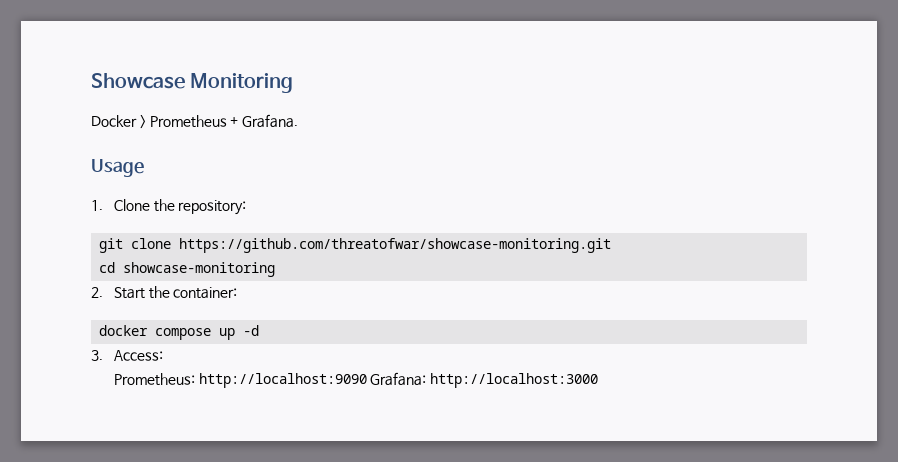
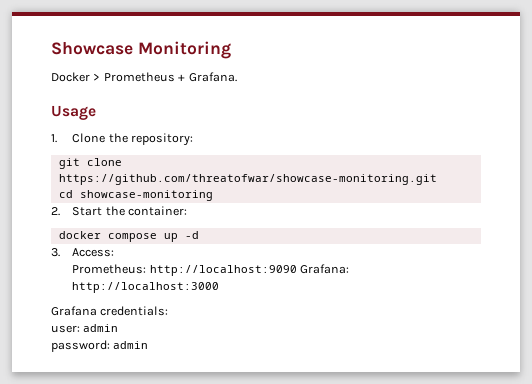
(599, 380) none -> [51,306,169,316] [51,324,119,333] [51,340,149,352] // Grafana credentials: // user: admin // password: admin

